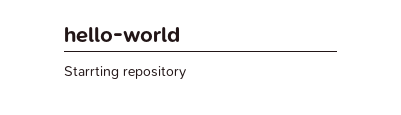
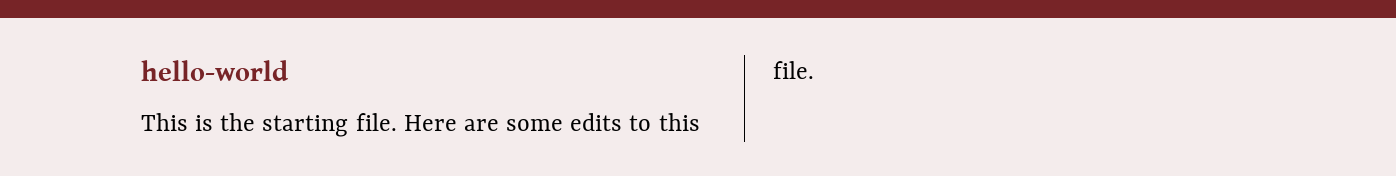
[64,66,186,80] Starrting repository -> [141,113,700,137] [773,61,814,79] This is the starting file. Here are some edits to this file.

